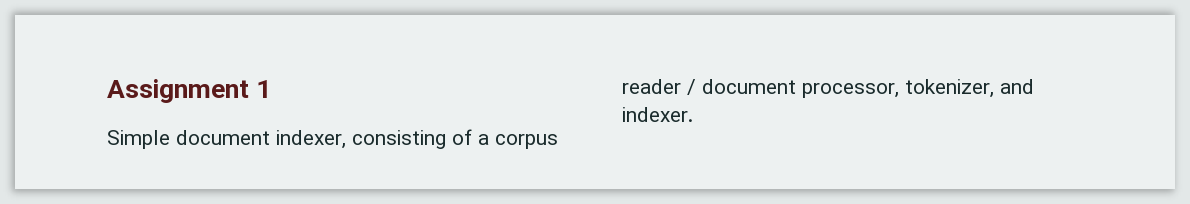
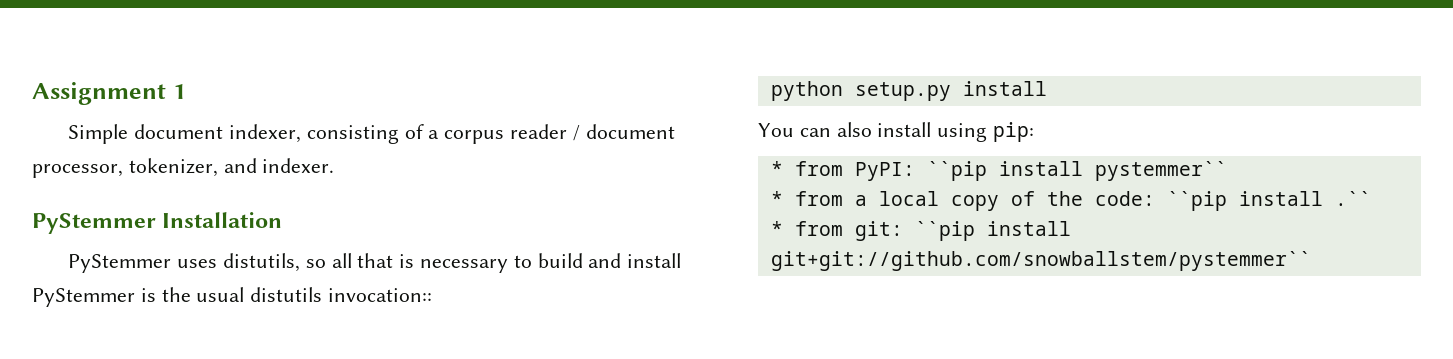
(693, 114) none -> [32,212,283,234] [68,253,682,273] [32,287,433,307] [770,81,1047,101] [758,122,1035,142] [770,161,1227,181] [770,191,1371,211] [770,221,1071,241] [770,251,1311,271] // PyStemmer Installation // PyStemmer uses distutils, so all that is necessary to build and install PyStemmer is the usual distutils invocation:: // python setup.py install // You can also install using pip: // * from PyPI: ``pip install pystemmer`` // * from a local copy of the code: ``pip install .`` // * from git: ``pip install git+git://github.com/snowballstem/pystemmer``

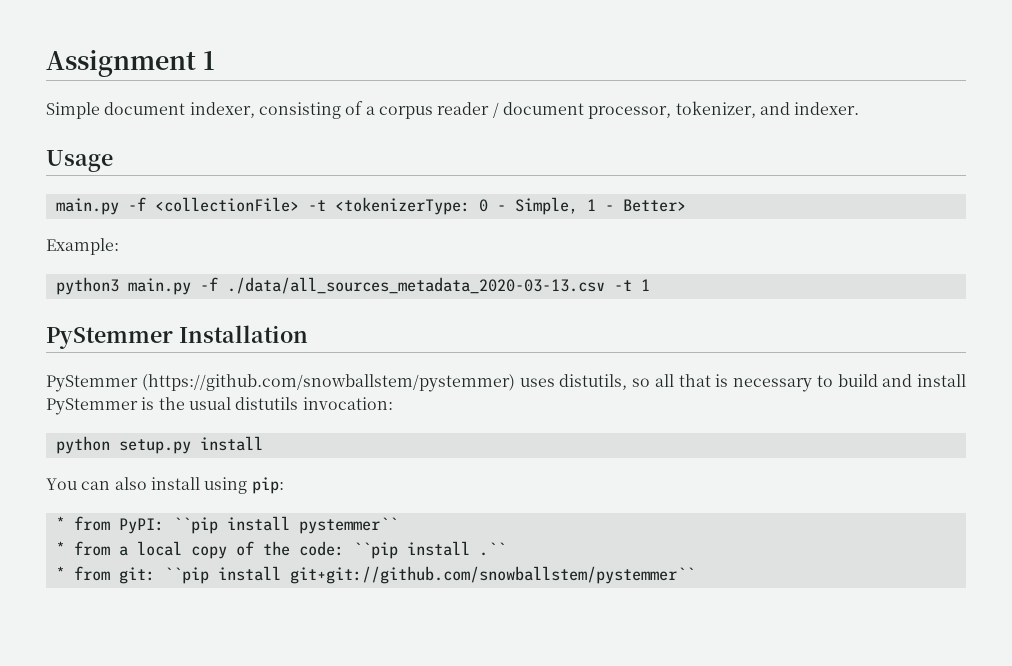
(335, 165) none -> [46,150,113,172] [55,197,686,215] [46,238,119,255] [55,277,650,295] // Usage // main.py -f <collectionFile> -t <tokenizerType: 0 - Simple, 1 - Better> // Example: // python3 main.py -f ./data/all_sources_metadata_2020-03-13.csv -t 1
(172, 263) none -> [141,374,515,392] (https://github.com/snowballstem/pystemmer)
[328,288,433,302] invocation:: -> [302,397,393,410] invocation:

